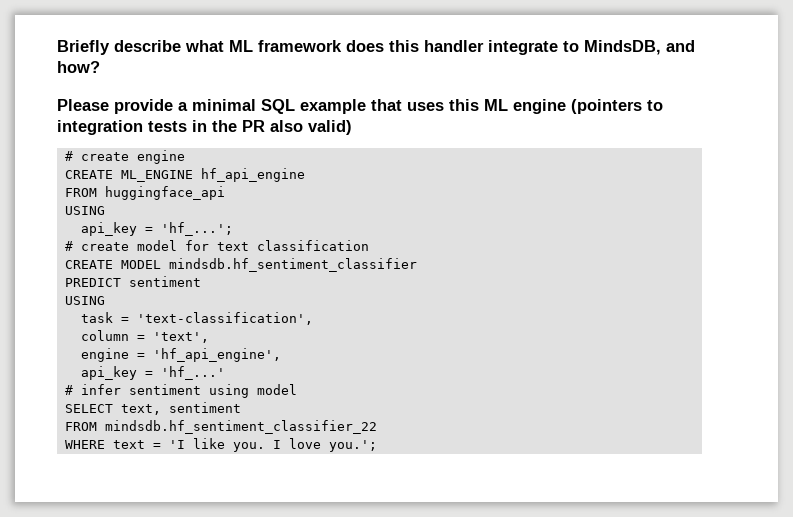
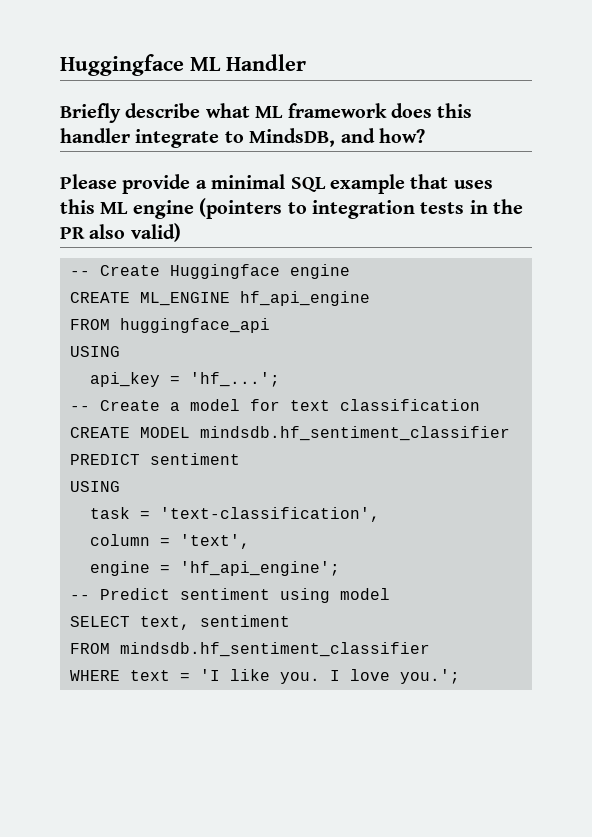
(57, 47) none -> [60,54,306,76] Huggingface ML Handler //
[65,151,130,161] # create -> [70,264,281,279] -- Create Huggingface
[65,241,130,251] # create -> [70,400,181,411] -- Create a
[153,348,282,362] [81,366,226,380] [65,384,122,395] 'hf_api_engine', // api_key = 'hf_...' // # infer -> [180,561,341,576] [70,588,171,600] 'hf_api_engine'; // -- Predict
[105,420,378,434] mindsdb.hf_sentiment_classifier_22 -> [120,642,431,657] mindsdb.hf_sentiment_classifier

